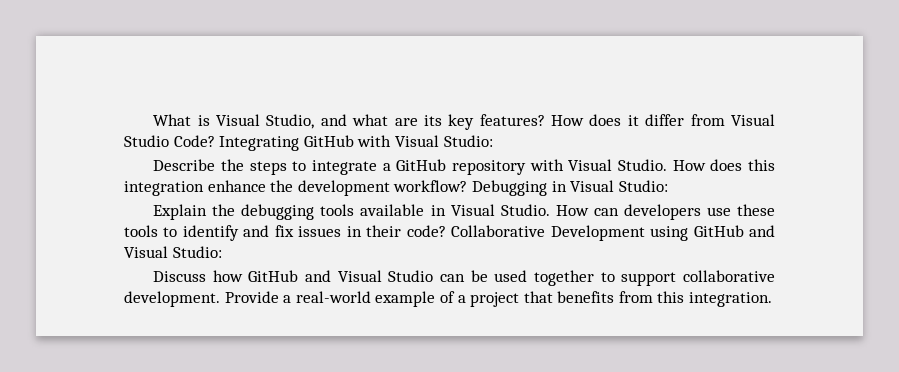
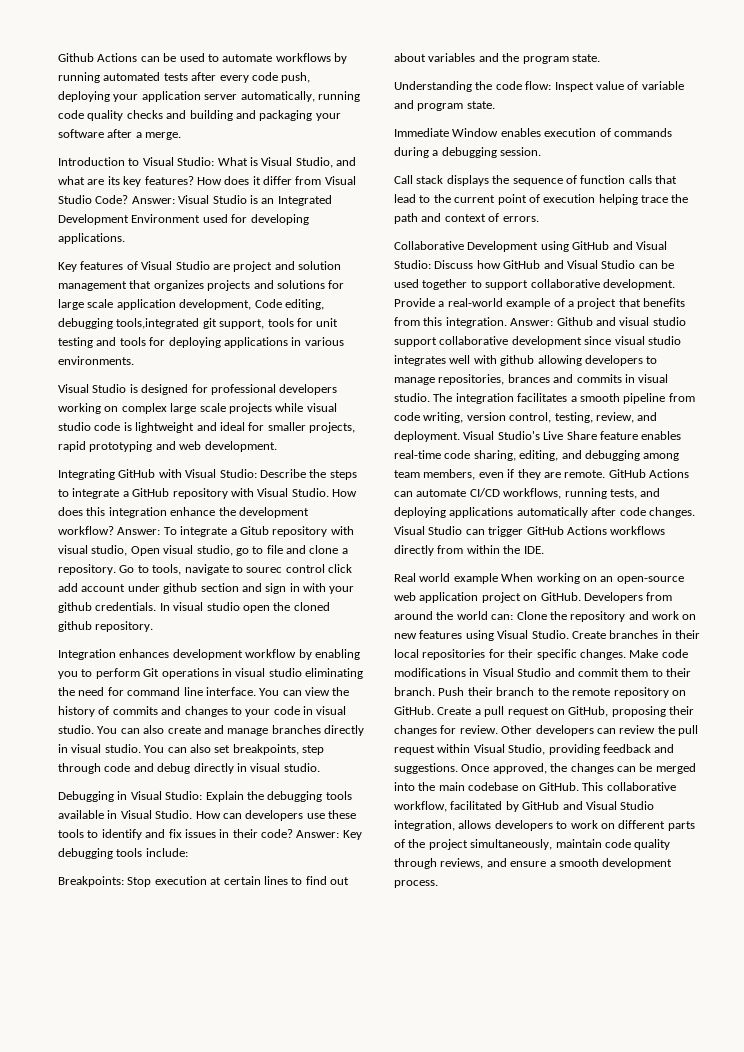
(153, 120) none -> [58,53,347,64] [58,72,311,83] [58,91,360,102] [58,110,341,121] [58,129,182,140] [58,157,215,166] Github Actions can be used to automate workflows by running automated tests after every code push, deploying your application server automatically, running code quality checks and building and packaging your software after a merge. // Introduction to Visual Studio:
(215, 141) none -> [131,195,332,206] [58,214,309,225] [58,233,125,244] [58,261,341,272] [58,280,345,291] [58,299,324,310] [58,318,339,329] [58,337,344,348] [58,356,134,365] [58,384,338,395] [58,403,337,414] [58,422,355,433] [58,441,277,452] Answer: Visual Studio is an Integrated Development Environment used for developing applications. // Key features of Visual Studio are project and solution management that organizes projects and solutions for large scale application development, Code editing, debugging tools,integrated git support, tools for unit testing and tools for deploying applications in various environments. // Visual Studio is designed for professional developers working on complex large scale projects while visual studio code is lightweight and ideal for smaller projects, rapid prototyping and web development. //
(493, 141) // -> (257, 473) none
(468, 186) none -> [117,526,354,537] [58,545,348,556] [58,564,352,575] [58,583,355,594] [58,602,330,613] [58,621,154,632] [58,649,360,660] [58,668,363,679] [58,687,350,696] [58,706,347,717] [58,725,364,736] [58,744,324,755] [58,763,320,774] Answer: To integrate a Gitub repository with visual studio, Open visual studio, go to file and clone a repository. Go to tools, navigate to sourec control click add account under github section and sign in with your github credentials. In visual studio open the cloned github repository. // Integration enhances development workflow by enabling you to perform Git operations in visual studio eliminating the need for command line interface. You can view the history of commits and changes to your code in visual studio. You can also create and manage branches directly in visual studio. You can also set breakpoints, step through code and debug directly in visual studio. //
(668, 186) // -> (203, 795) none
(446, 231) none -> [296,830,362,840] [58,848,188,859] [58,876,349,887] [394,53,600,64] [394,81,684,92] [394,100,495,111] [394,128,672,137] [394,147,542,158] [394,175,677,186] [394,194,689,205] [394,213,539,224] Answer: Key debugging tools include: // Breakpoints: Stop execution at certain lines to find out about variables and the program state. // Understanding the code flow: Inspect value of variable and program state. // Immediate Window enables execution of commands during a debugging session. // Call stack displays the sequence of function calls that lead to the current point of execution helping trace the path and context of errors. //
(222, 252) // -> (431, 264) none
(773, 299) none -> [510,317,686,326] [394,336,681,347] [394,355,658,366] [394,374,669,385] [394,393,695,404] [394,412,658,423] [394,431,682,442] [394,450,680,461] [394,469,689,480] [394,488,661,499] [394,507,695,518] [394,526,666,537] [394,545,544,556] [394,573,684,584] [394,592,673,603] [394,611,697,622] [394,630,700,641] [394,649,688,660] [394,668,691,677] [394,687,686,698] [394,706,694,717] [394,725,698,736] [394,744,675,755] [394,763,696,774] [394,782,676,791] [394,801,655,812] [394,820,695,831] [394,839,671,850] [394,858,673,869] [394,880,438,888] Answer: Github and visual studio support collaborative development since visual studio integrates well with github allowing developers to manage repositories, brances and commits in visual studio. The integration facilitates a smooth pipeline from code writing, version control, testing, review, and deployment. Visual Studio's Live Share feature enables real-time code sharing, editing, and debugging among team members, even if they are remote. GitHub Actions can automate CI/CD workflows, running tests, and deploying applications automatically after code changes. Visual Studio can trigger GitHub Actions workflows directly from within the IDE. // Real world example When working on an open-source web application project on GitHub. Developers from around the world can: Clone the repository and work on new features using Visual Studio. Create branches in their local repositories for their specific changes. Make code modifications in Visual Studio and commit them to their branch. Push their branch to the remote repository on GitHub. Create a pull request on GitHub, proposing their changes for review. Other developers can review the pull request within Visual Studio, providing feedback and suggestions. Once approved, the changes can be merged into the main codebase on GitHub. This collaborative workflow, facilitated by GitHub and Visual Studio integration, allows developers to work on different parts of the project simultaneously, maintain code quality through reviews, and ensure a smooth development process.

